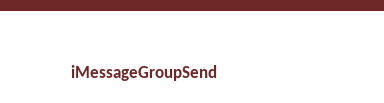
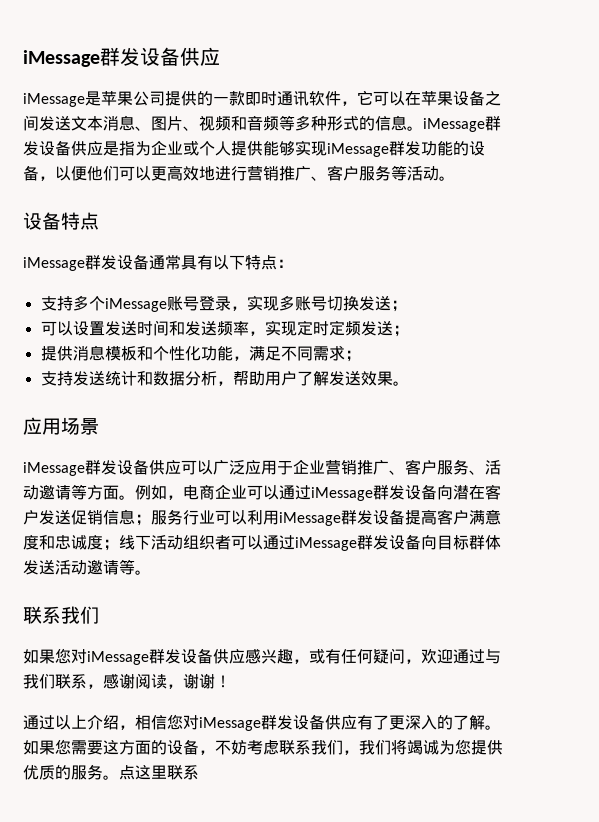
[71,65,217,81] iMessageGroupSend -> [23,47,220,67] [23,90,501,107] [23,115,501,132] [23,140,485,157] [23,165,455,181] [23,212,99,230] [23,254,293,271] [40,295,407,312] [40,320,409,337] [40,345,361,362] [40,370,409,386] [23,417,99,435] [23,459,501,476] [23,484,501,501] [23,509,501,526] [23,534,501,551] [23,559,151,575] [23,606,99,624] [23,648,501,665] [23,673,231,689] [23,714,501,731] [23,739,503,755] [23,764,199,780] iMessage群发设备供应 // iMessage是苹果公司提供的一款即时通讯软件，它可以在苹果设备之间发送文本消息、图片、视频和音频等多种形式的信息。iMessage群发设备供应是指为企业或个人提供能够实现iMessage群发功能的设备，以便他们可以更高效地进行营销推广、客户服务等活动。 // 设备特点 // iMessage群发设备通常具有以下特点： // 支持多个iMessage账号登录，实现多账号切换发送； // 可以设置发送时间和发送频率，实现定时定频发送； // 提供消息模板和个性化功能，满足不同需求； // 支持发送统计和数据分析，帮助用户了解发送效果。 // 应用场景 // iMessage群发设备供应可以广泛应用于企业营销推广、客户服务、活动邀请等方面。例如，电商企业可以通过iMessage群发设备向潜在客户发送促销信息；服务行业可以利用iMessage群发设备提高客户满意度和忠诚度；线下活动组织者可以通过iMessage群发设备向目标群体发送活动邀请等。 // 联系我们 // 如果您对iMessage群发设备供应感兴趣，或有任何疑问，欢迎通过与我们联系，感谢阅读，谢谢！ // 通过以上介绍，相信您对iMessage群发设备供应有了更深入的了解。如果您需要这方面的设备，不妨考虑联系我们，我们将竭诚为您提供优质的服务。点这里联系

